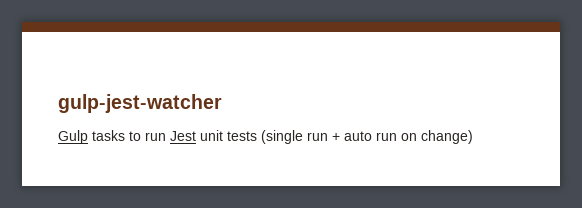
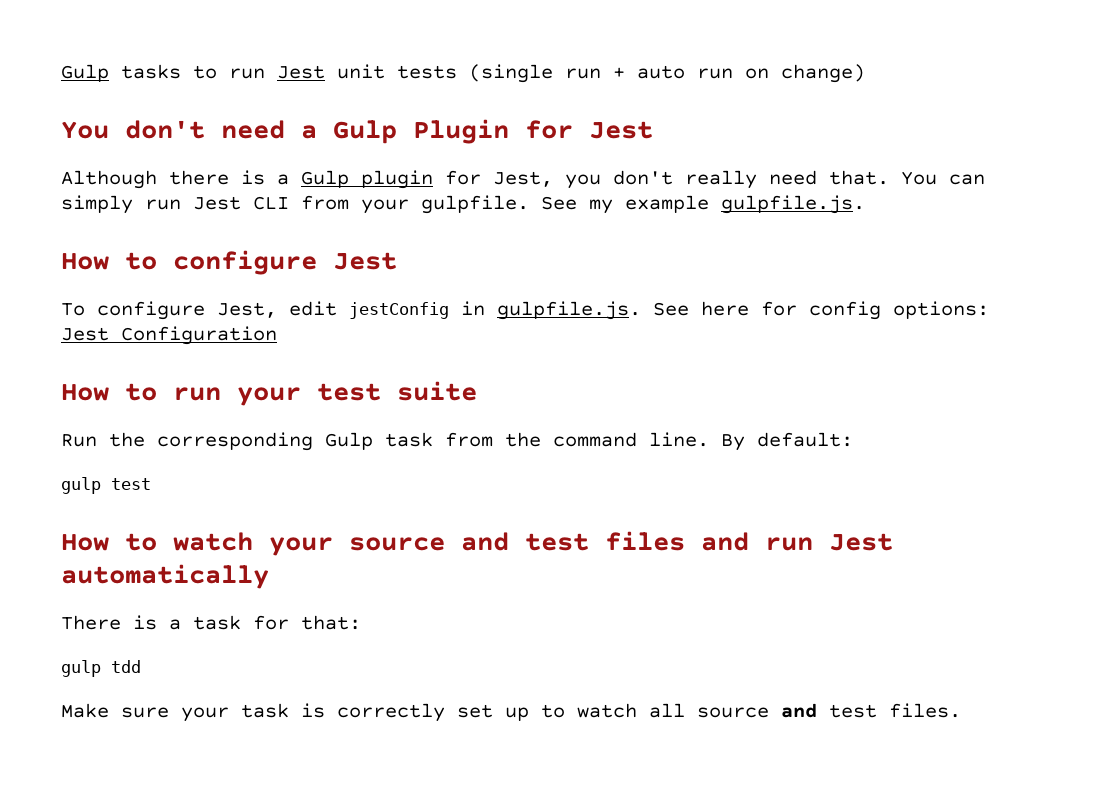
[58,94,222,113] gulp-jest-watcher // -> (61, 73) none
(473, 137) none -> [61,119,653,144] [61,170,985,189] [61,195,865,214] [61,250,397,275] [61,301,989,320] [61,326,277,345] [61,381,477,406] [61,432,853,451] [61,477,151,494] [61,531,893,556] [61,564,269,589] [61,615,361,630] [61,660,141,677] [61,703,961,722] // You don't need a Gulp Plugin for Jest // Although there is a Gulp plugin for Jest, you don't really need that. You can simply run Jest CLI from your gulpfile. See my example gulpfile.js. // How to configure Jest // To configure Jest, edit jestConfig in gulpfile.js. See here for config options: Jest Configuration // How to run your test suite // Run the corresponding Gulp task from the command line. By default: // gulp test // How to watch your source and test files and run Jest automatically // There is a task for that: // gulp tdd // Make sure your task is correctly set up to watch all source and test files.

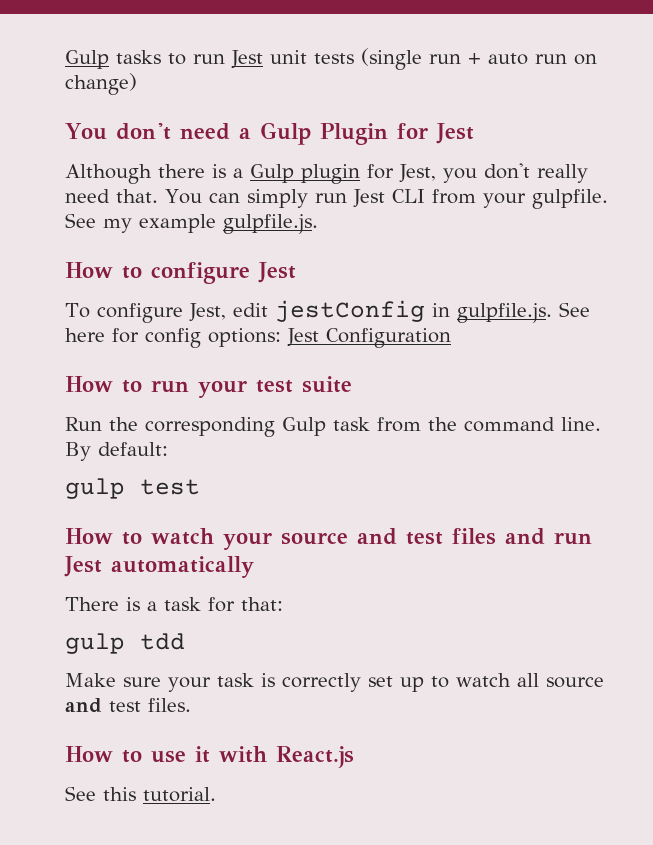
(961, 710) none -> [65,746,354,768] [65,786,216,802] // How to use it with React.js // See this tutorial.

